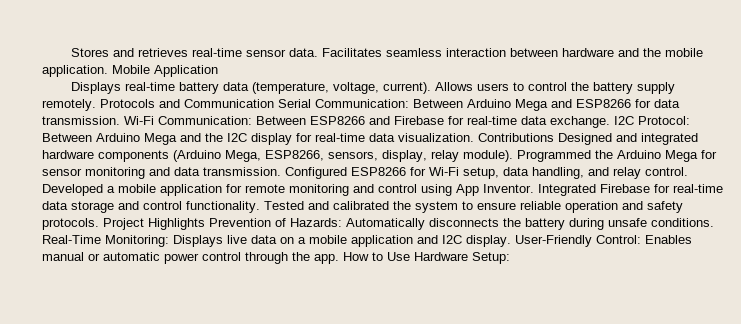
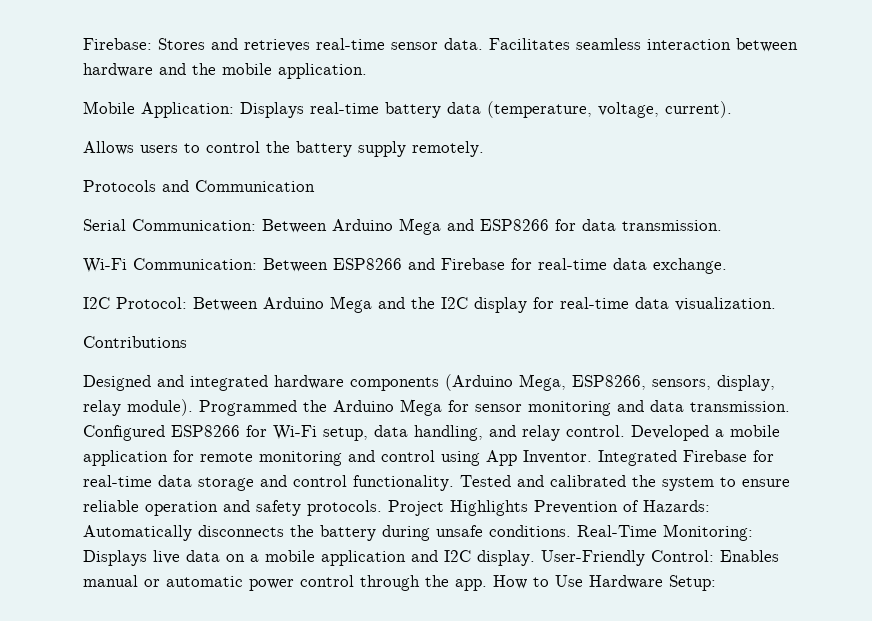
(70, 52) none -> [83,38,152,50] Firebase:
[112,65,218,77] Mobile Application // -> [83,101,234,118] // Mobile Application:
(431, 88) none -> (732, 109) //
(96, 105) none -> (484, 149) //
(274, 103) none -> (315, 186) //
(120, 120) none -> (722, 225) //
(610, 122) none -> (727, 266) //
(474, 137) none -> (776, 304) //
(554, 137) none -> (187, 342) //

